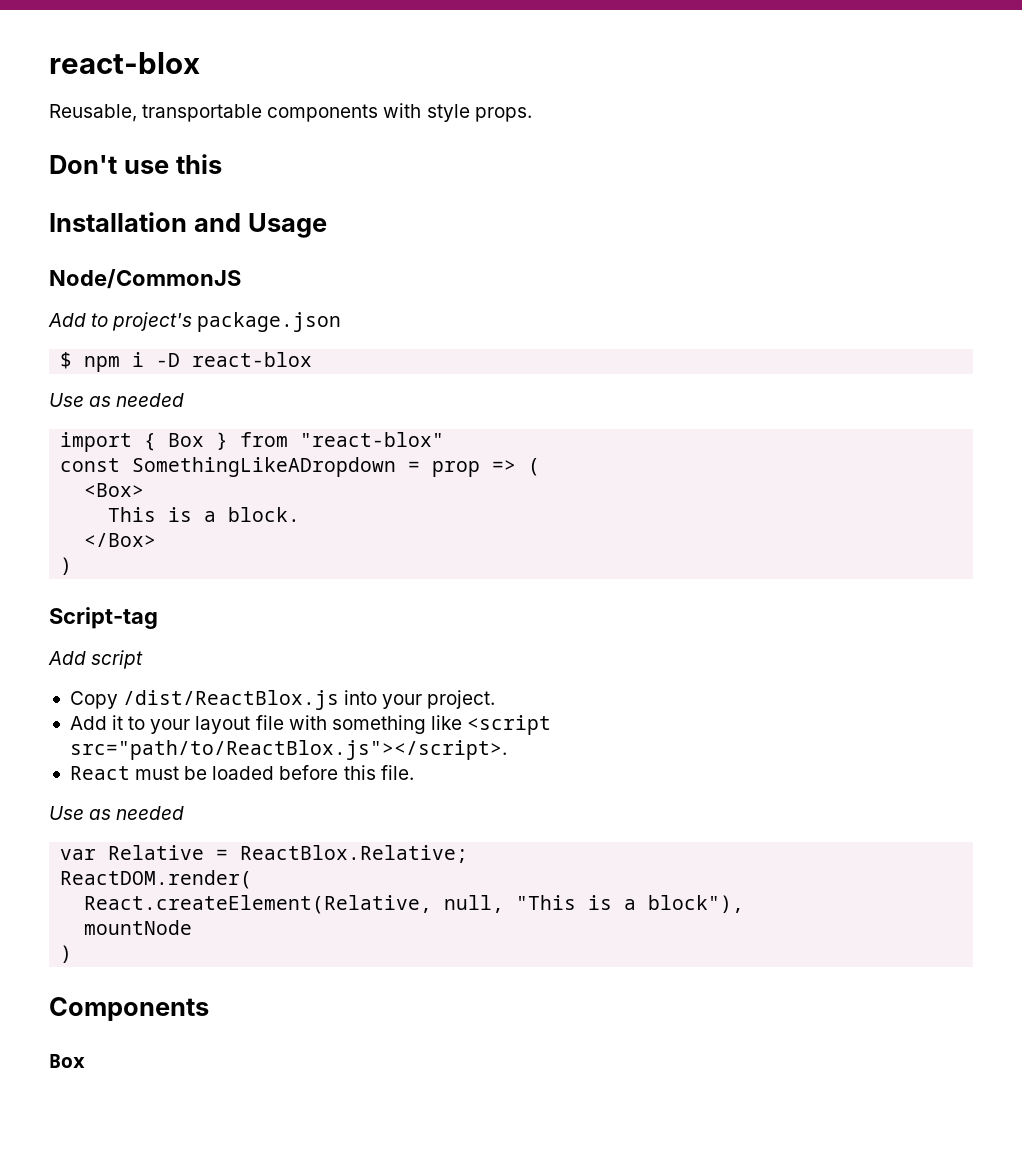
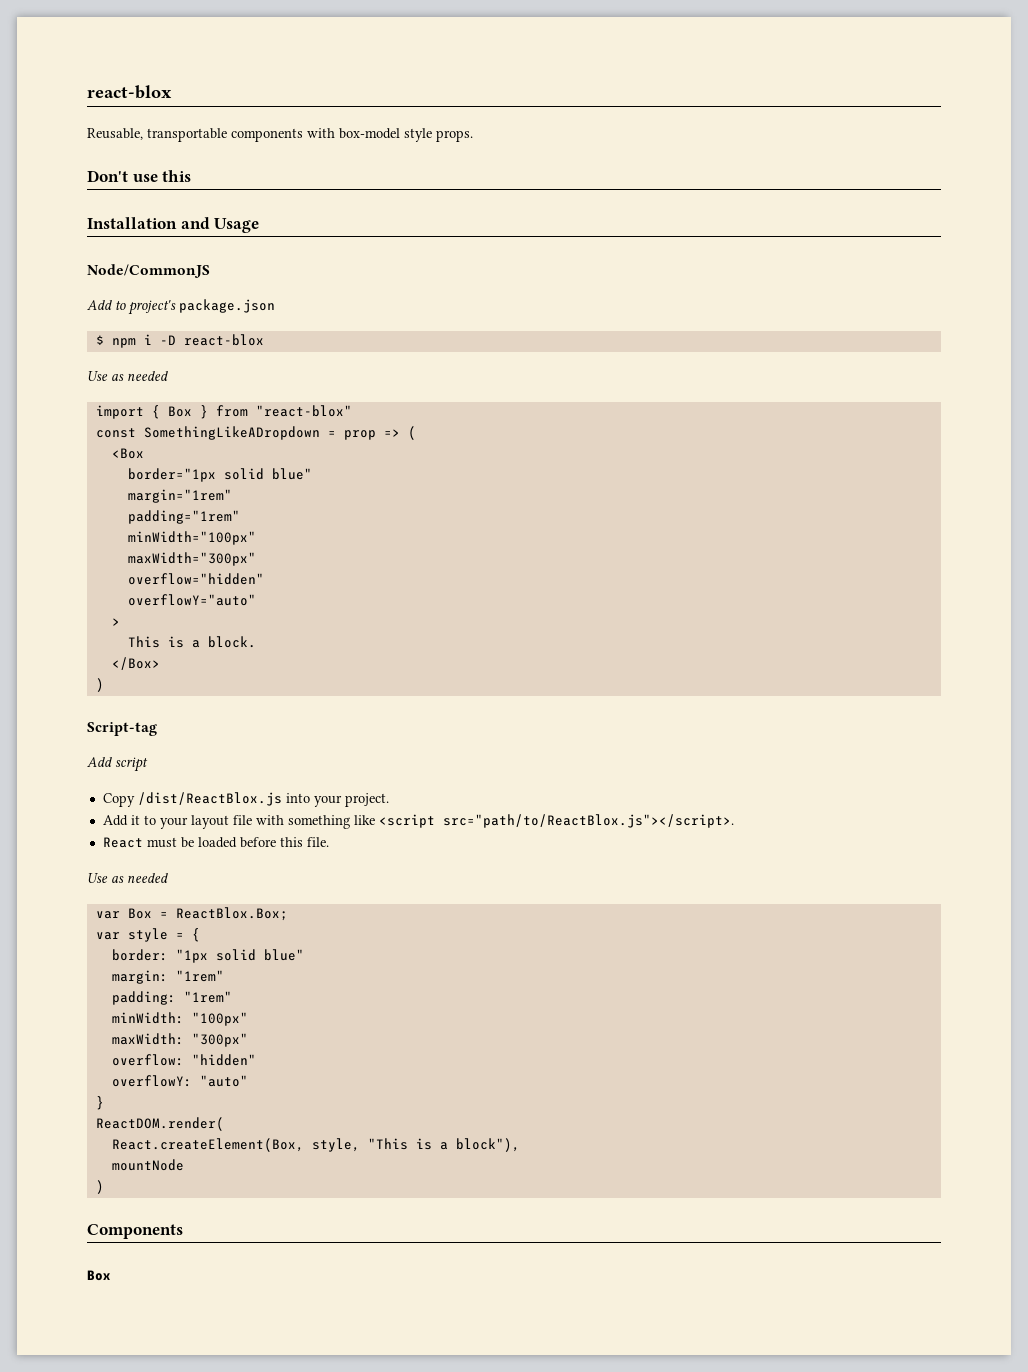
(422, 110) none -> [339,128,400,139] box-model
[84,483,145,497] <Box> -> [111,448,144,459] [127,468,312,482] [127,489,232,503] [127,510,240,524] [127,531,256,545] [127,552,256,566] [127,573,264,585] [127,594,256,606] [111,618,120,626] <Box // border="1px solid blue" // margin="1rem" // padding="1rem" // minWidth="100px" // maxWidth="300px" // overflow="hidden" // overflowY="auto" // >
[108,845,469,863] Relative = ReactBlox.Relative; -> [127,907,288,921] [95,928,200,942] [111,949,304,963] [111,970,224,984] [111,991,232,1005] [111,1012,248,1026] [111,1033,248,1047] [111,1054,256,1066] [111,1075,248,1087] [95,1096,104,1110] Box = ReactBlox.Box; // var style = { // border: "1px solid blue" // margin: "1rem" // padding: "1rem" // minWidth: "100px" // maxWidth: "300px" // overflow: "hidden" // overflowY: "auto" // }
[84,895,505,914] React.createElement(Relative, null, -> [111,1138,360,1152] React.createElement(Box, style,

